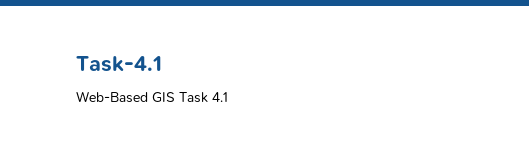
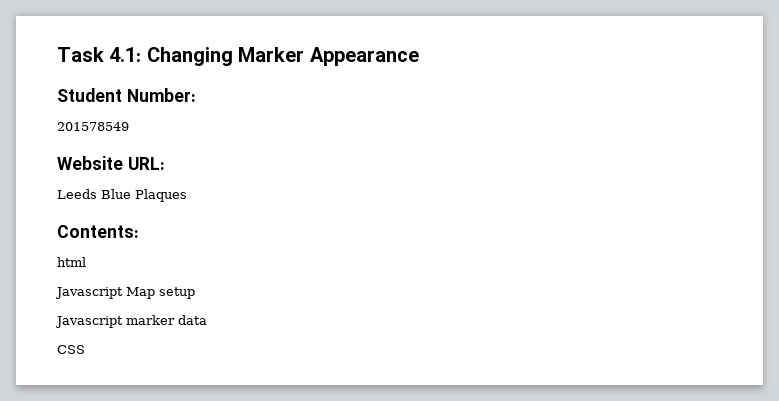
[76,56,162,72] [76,91,228,103] Task-4.1 // Web-Based GIS Task 4.1 -> [57,47,419,66] [57,88,196,102] [57,122,129,131] [57,156,165,170] [57,189,187,202] [57,225,139,238] [57,257,86,267] [55,287,195,299] [55,315,207,328] [57,345,85,354] Task 4.1: Changing Marker Appearance // Student Number: // 201578549 // Website URL: // Leeds Blue Plaques // Contents: // html // Javascript Map setup // Javascript marker data // CSS

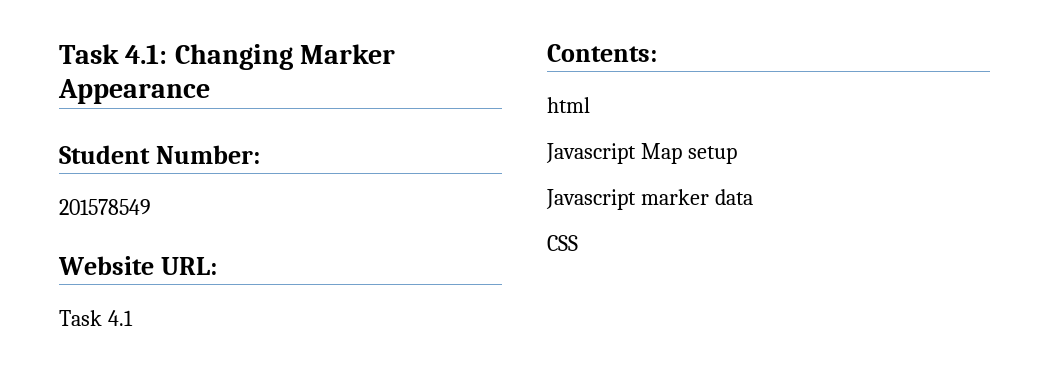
[57,189,187,202] Leeds Blue Plaques -> [59,310,133,326] Task 4.1

